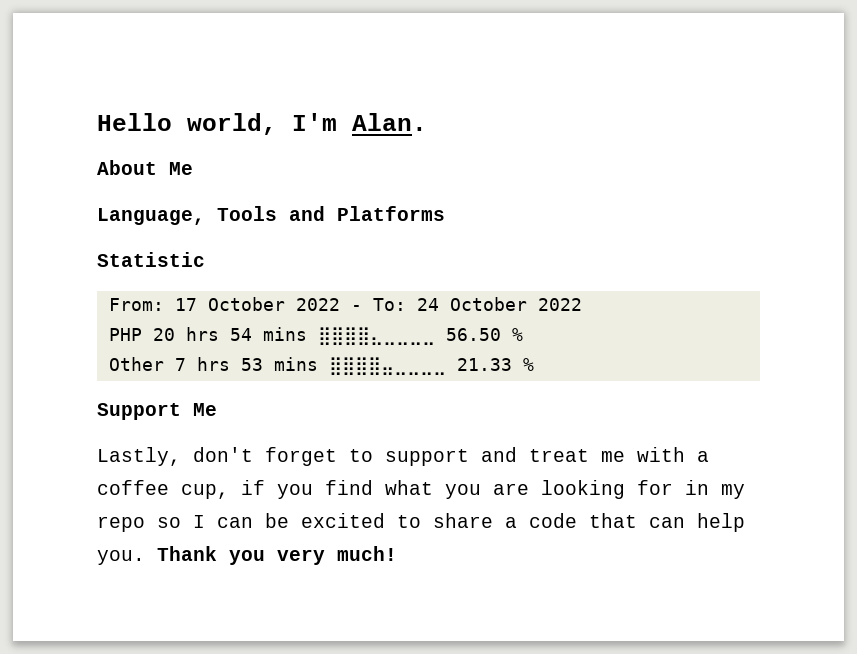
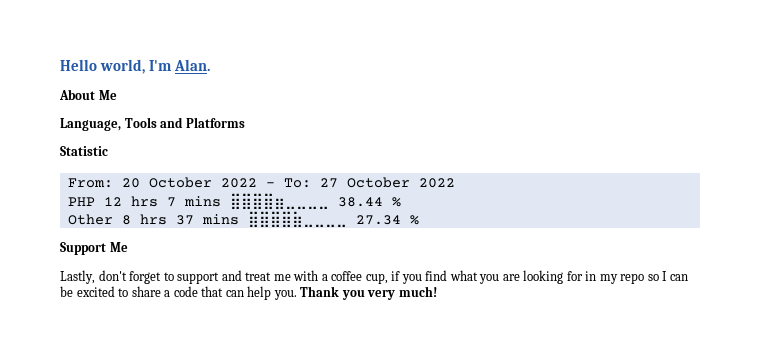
[174,298,197,311] 17 -> [121,178,140,188] 20
[416,298,439,311] 24 -> [319,178,338,188] 27
[152,327,523,345] [108,357,512,375] 20 hrs 54 mins ⣿⣿⣿⣿⣄⣀⣀⣀⣀ 56.50 % // Other 7 hrs 53 mins ⣿⣿⣿⣿⣤⣀⣀⣀⣀ 21.33 -> [103,193,401,209] [67,211,401,227] 12 hrs 7 mins ⣿⣿⣿⣿⣶⣀⣀⣀⣀ 38.44 % // Other 8 hrs 37 mins ⣿⣿⣿⣿⣷⣀⣀⣀⣀ 27.34

